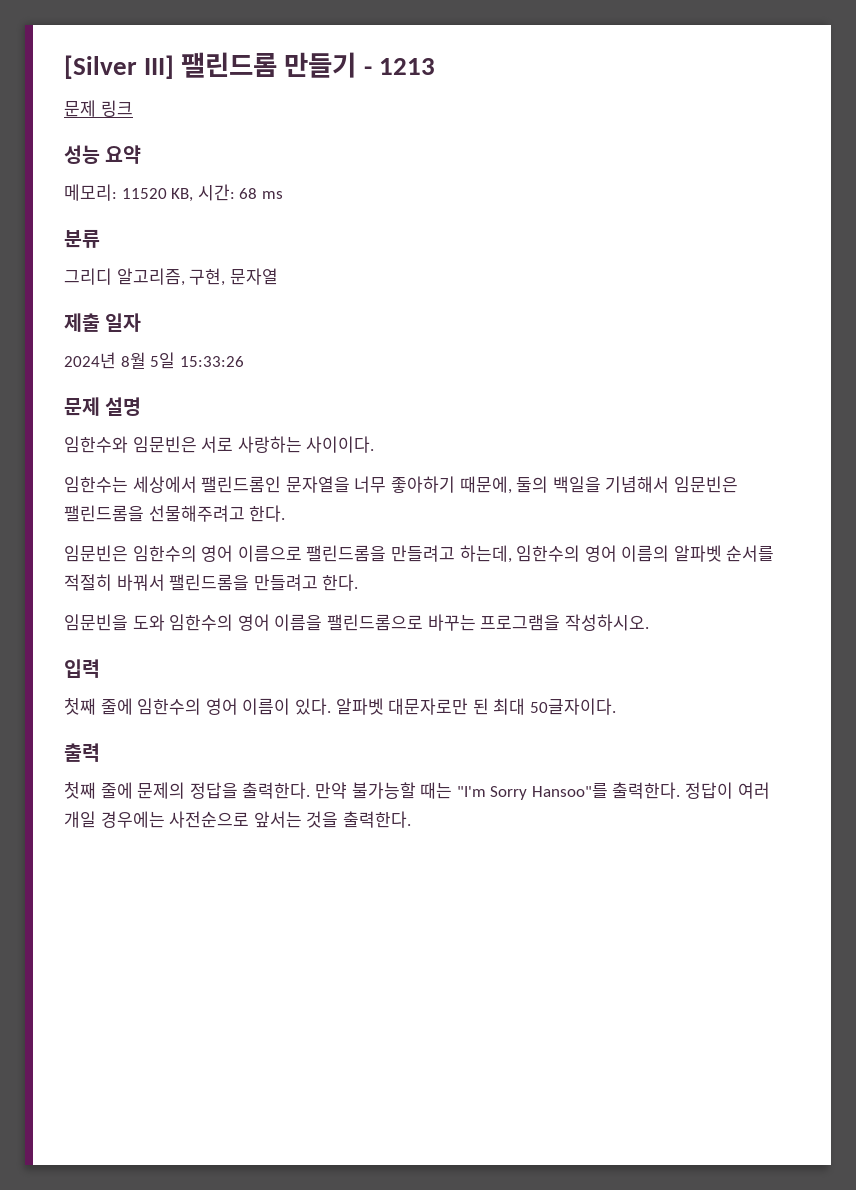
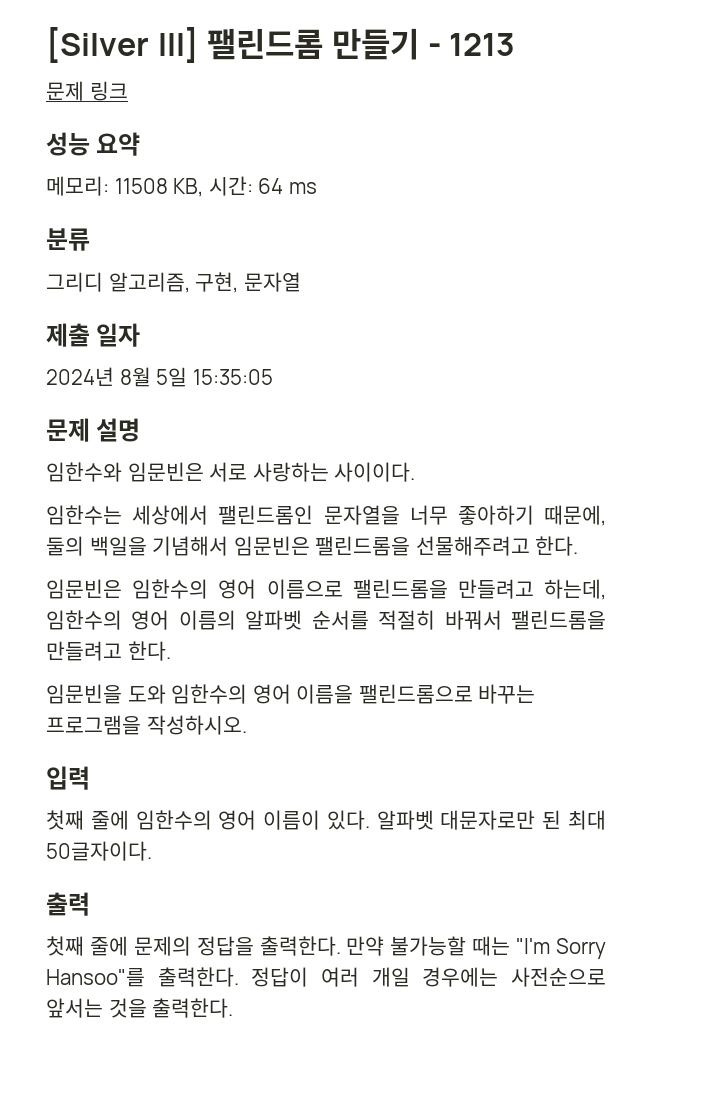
[121,188,167,199] 11520 -> [114,178,168,194] 11508
[239,188,258,199] 68 -> [258,178,284,194] 64
[179,356,244,367] 15:33:26 -> [192,369,273,385] 15:35:05

